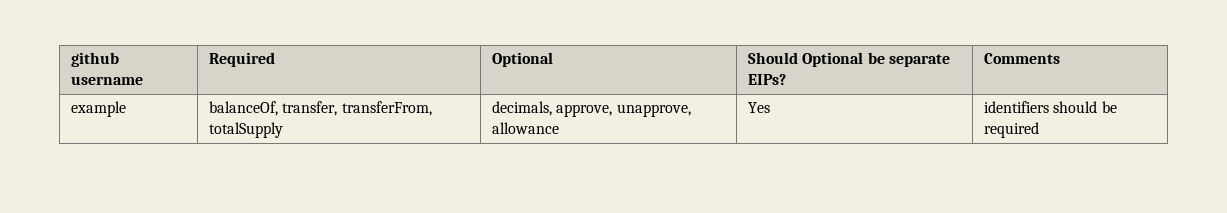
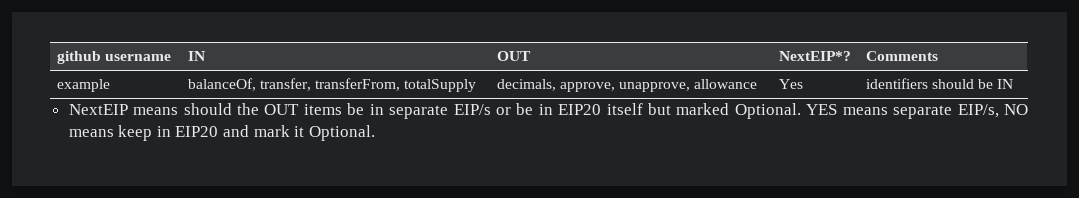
[208,52,275,67] [491,52,553,67] [747,52,950,67] [747,74,786,85] Required | Optional | Should Optional be separate EIPs? -> [187,51,205,61] [496,51,531,61] [778,51,851,61] IN | OUT | NextEIP*?
[983,122,1039,138] required -> [997,79,1014,89] [68,103,1028,119] [68,125,375,141] IN // NextEIP means should the OUT items be in separate EIP/s or be in EIP20 itself but marked Optional. YES means separate EIP/s, NO means keep in EIP20 and mark it Optional.

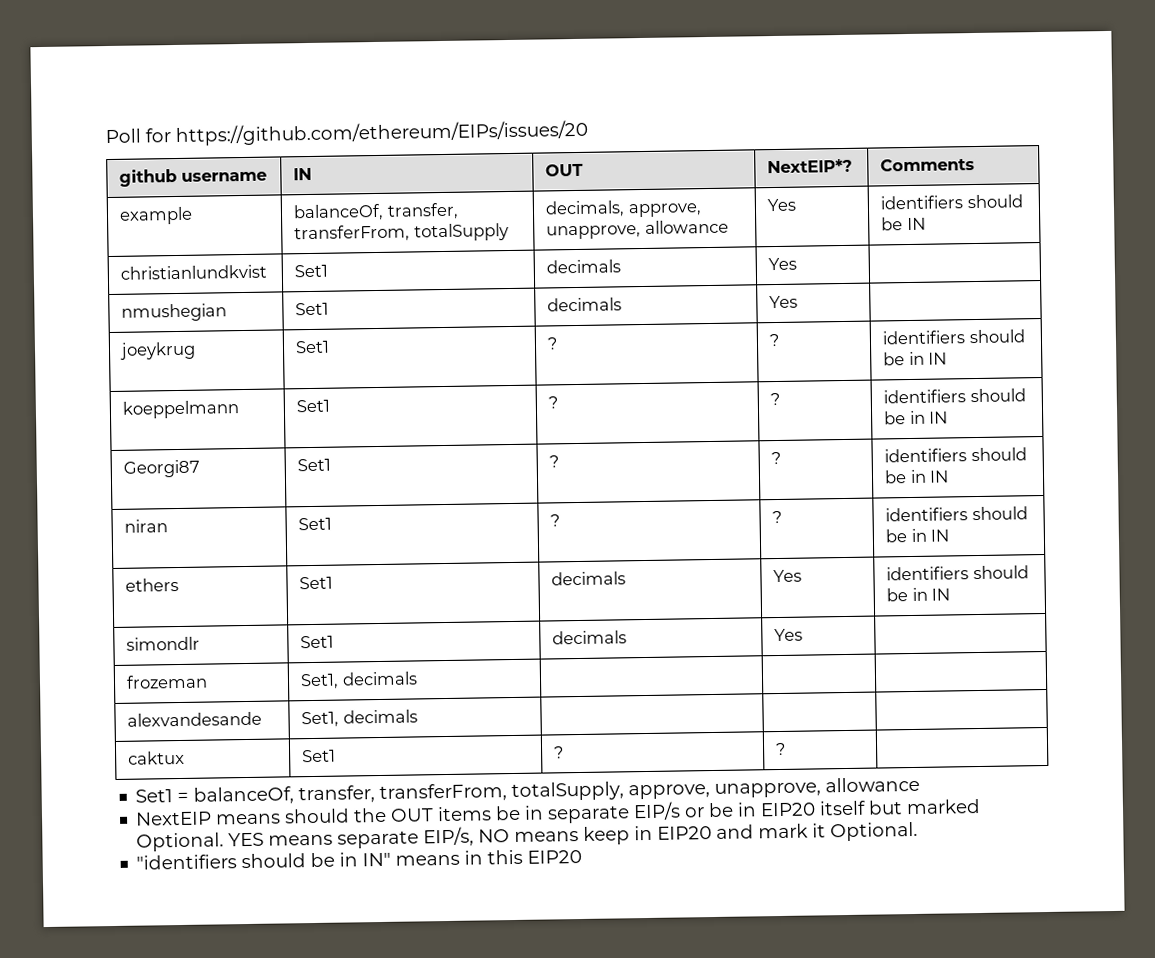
(56, 57) none -> [105,119,588,146] Poll for https://github.com/ethereum/EIPs/issues/20 //
(1014, 84) none -> [120,264,268,280] [294,264,329,278] [546,259,622,274] [768,257,798,271] [121,303,228,322] [295,302,330,316] [547,297,623,312] [769,295,799,309] [119,341,197,360] [295,340,331,354] [547,337,559,350] [769,333,781,347] [882,329,1025,345] [883,351,948,366] [122,400,241,419] [296,399,331,413] [548,396,559,409] [770,392,781,406] [883,388,1026,404] [884,410,949,425] [123,459,201,478] [297,458,332,472] [549,455,560,468] [771,451,782,465] [884,447,1027,463] [884,469,950,484] [124,519,169,533] [298,517,333,531] [550,514,561,527] [772,510,783,524] [885,506,1028,522] [885,528,950,543] [125,577,180,592] [299,576,334,590] [551,571,627,586] [773,569,803,583] [886,565,1029,581] [886,587,951,602] [126,636,201,651] [300,635,335,649] [552,630,628,645] [774,628,804,642] [126,674,209,689] [300,671,418,690] [127,711,263,727] [301,709,418,728] [128,750,186,765] [302,749,337,763] [554,746,565,759] [775,742,787,756] [135,776,921,805] // christianlundkvist | Set1 | decimals | Yes | // nmushegian | Set1 | decimals | Yes | // joeykrug | Set1 | ? | ? | identifiers should be in IN // koeppelmann | Set1 | ? | ? | identifiers should be in IN // Georgi87 | Set1 | ? | ? | identifiers should be in IN // niran | Set1 | ? | ? | identifiers should be in IN // ethers | Set1 | decimals | Yes | identifiers should be in IN // simondlr | Set1 | decimals | Yes | // frozeman | Set1, decimals | | | // alexvandesande | Set1, decimals | | | // caktux | Set1 | ? | ? | // Set1 = balanceOf, transfer, transferFrom, totalSupply, approve, unapprove, allowance
(375, 133) none -> [136,849,583,870] // "identifiers should be in IN" means in this EIP20

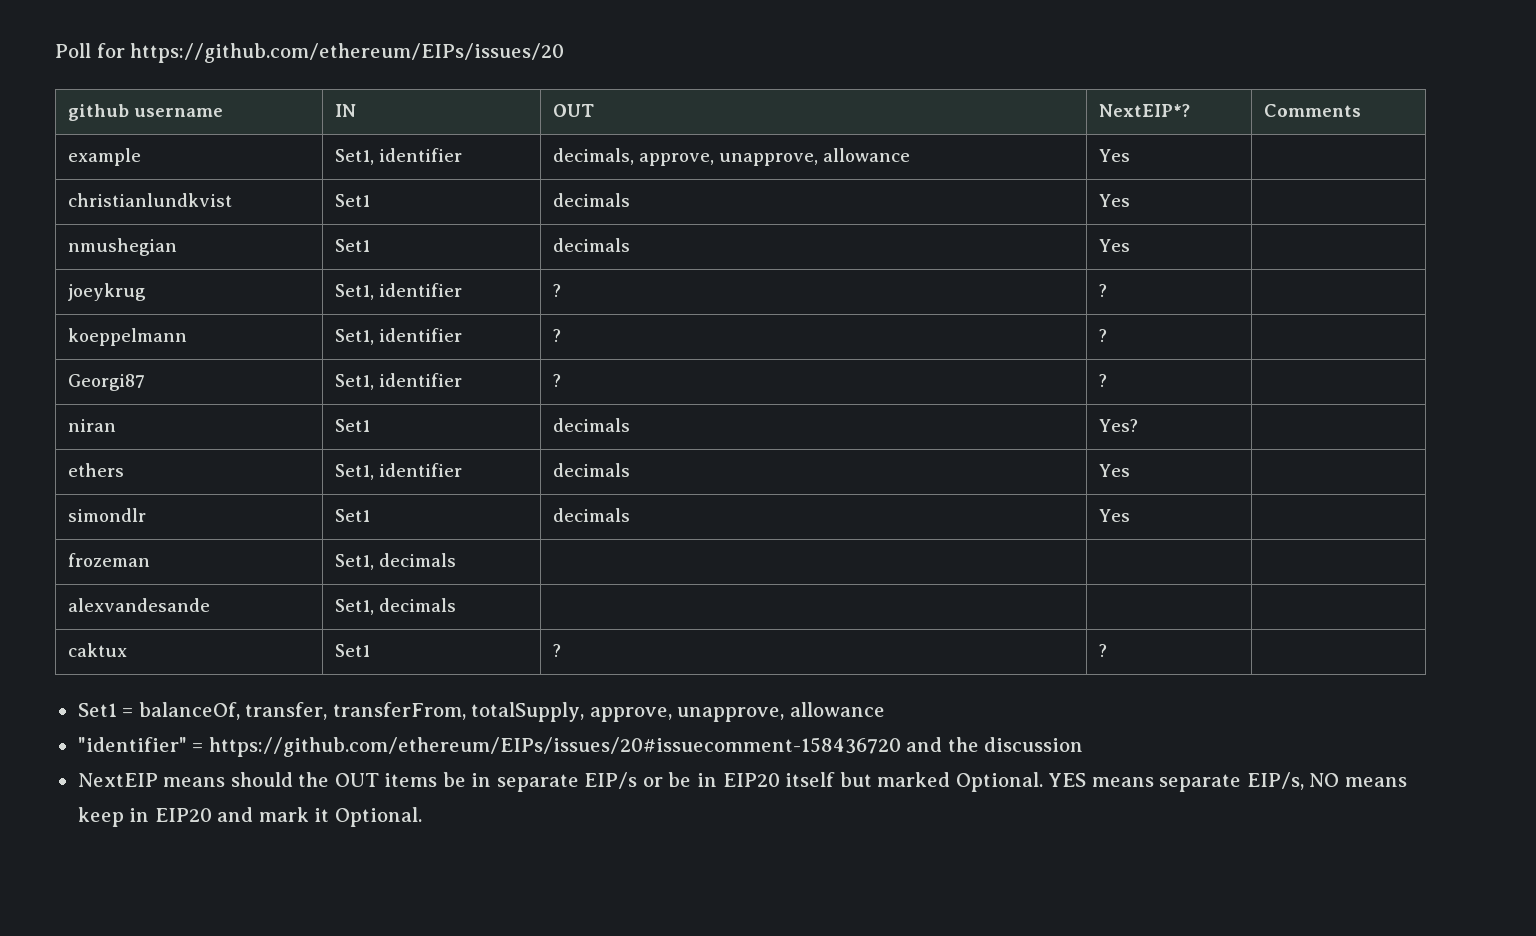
[293,202,459,222] [294,223,509,243] balanceOf, transfer, transferFrom, totalSupply -> [334,148,462,165] Set1, identifier
[880,194,1023,210] [881,217,926,231] identifiers should be IN -> (1130, 155) none
[295,340,331,354] [547,337,559,350] [769,333,781,347] [882,329,1025,345] [883,351,948,366] Set1 | ? | ? | identifiers should be in IN -> [334,283,462,300] [552,284,561,297] [1098,284,1107,297] Set1, identifier | ? | ? |
[296,399,331,413] [548,396,559,409] [770,392,781,406] [883,388,1026,404] [884,410,949,425] Set1 | ? | ? | identifiers should be in IN -> [334,328,462,345] [552,329,561,342] [1098,329,1107,342] Set1, identifier | ? | ? |
[297,458,332,472] [549,455,560,468] [771,451,782,465] [884,447,1027,463] [884,469,950,484] [124,519,169,533] [298,517,333,531] [550,514,561,527] [772,510,783,524] [885,506,1028,522] [885,528,950,543] Set1 | ? | ? | identifiers should be in IN // niran | Set1 | ? | ? | identifiers should be in IN -> [334,373,462,390] [552,374,561,387] [1098,374,1107,387] [67,419,116,432] [334,419,370,432] [552,418,630,432] [1098,419,1138,432] Set1, identifier | ? | ? | // niran | Set1 | decimals | Yes? |
[299,576,334,590] [551,571,627,586] [773,569,803,583] [886,565,1029,581] [886,587,951,602] Set1 | decimals | Yes | identifiers should be in IN -> [334,463,462,480] [552,463,630,477] [1098,464,1130,477] Set1, identifier | decimals | Yes |
(921, 784) none -> [77,737,1084,757] // "identifier" = https://github.com/ethereum/EIPs/issues/20#issuecomment-158436720 and the discussion
[136,849,583,870] // "identifiers should be in IN" means in this EIP20 -> (422, 817) none

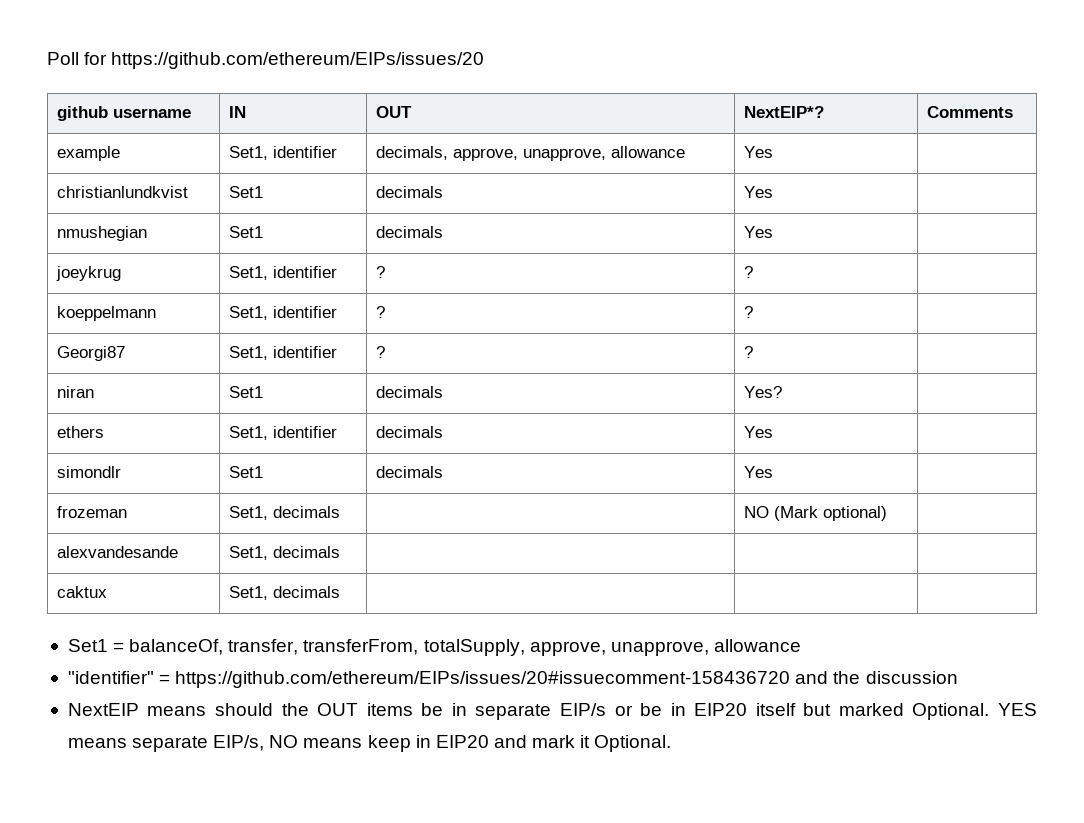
(456, 560) none -> [744,506,888,521] NO (Mark optional)
[334,644,370,657] [552,644,561,657] [1098,644,1107,657] Set1 | ? | ? -> [229,586,341,600] Set1, decimals | |

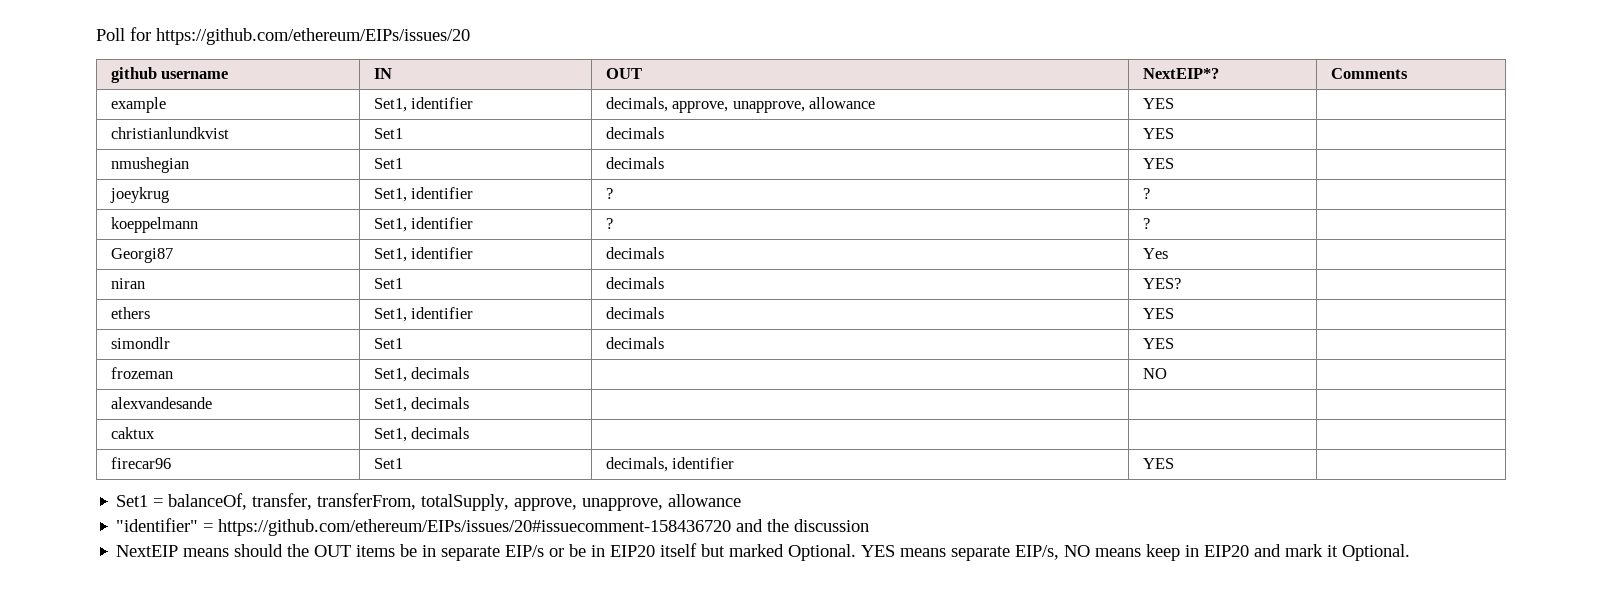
[744,146,774,158] Yes -> [1142,98,1174,109] YES
[744,186,774,198] Yes -> [1142,128,1174,139] YES
[744,226,774,238] Yes -> [1142,158,1174,169] YES
[376,346,386,358] [744,346,754,358] ? | ? -> [605,247,664,259] [1142,248,1168,259] decimals | Yes
[744,386,783,398] Yes? -> [1142,278,1181,289] YES?
[744,426,774,438] Yes -> [1142,308,1174,319] YES
[744,466,774,478] Yes -> [1142,338,1174,349] YES
[774,506,888,521] (Mark optional) -> (1167, 373) none
(341, 592) none -> [110,457,171,469] [373,458,403,469] [605,457,735,472] [1142,458,1174,469] // firecar96 | Set1 | decimals, identifier | YES |

